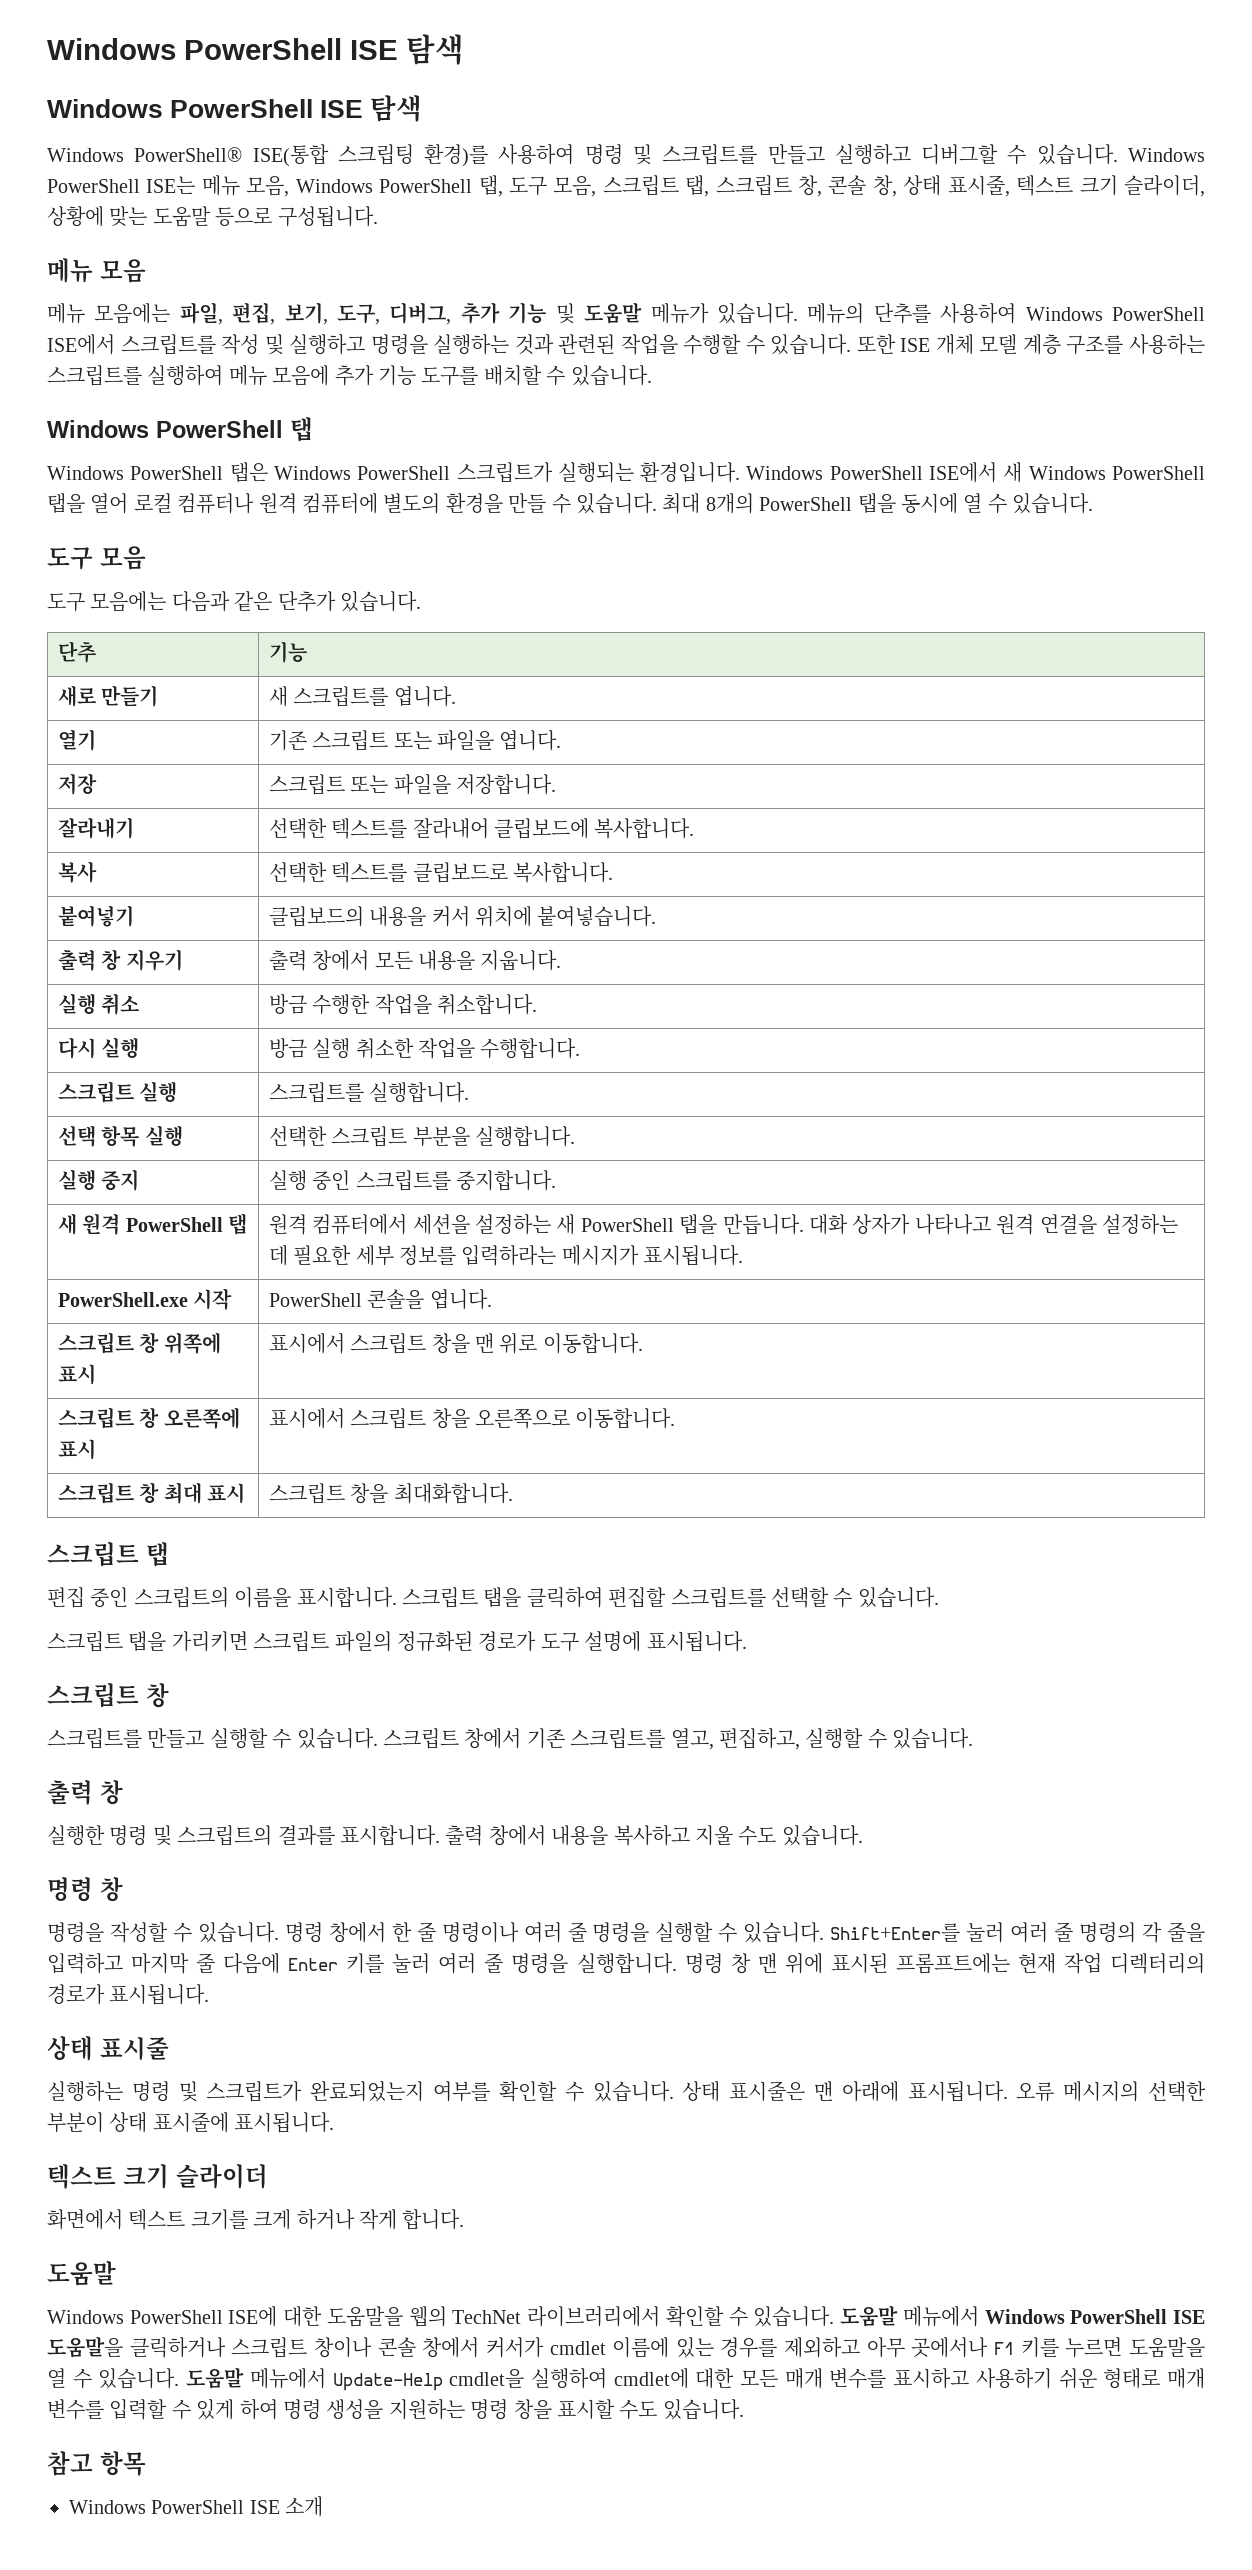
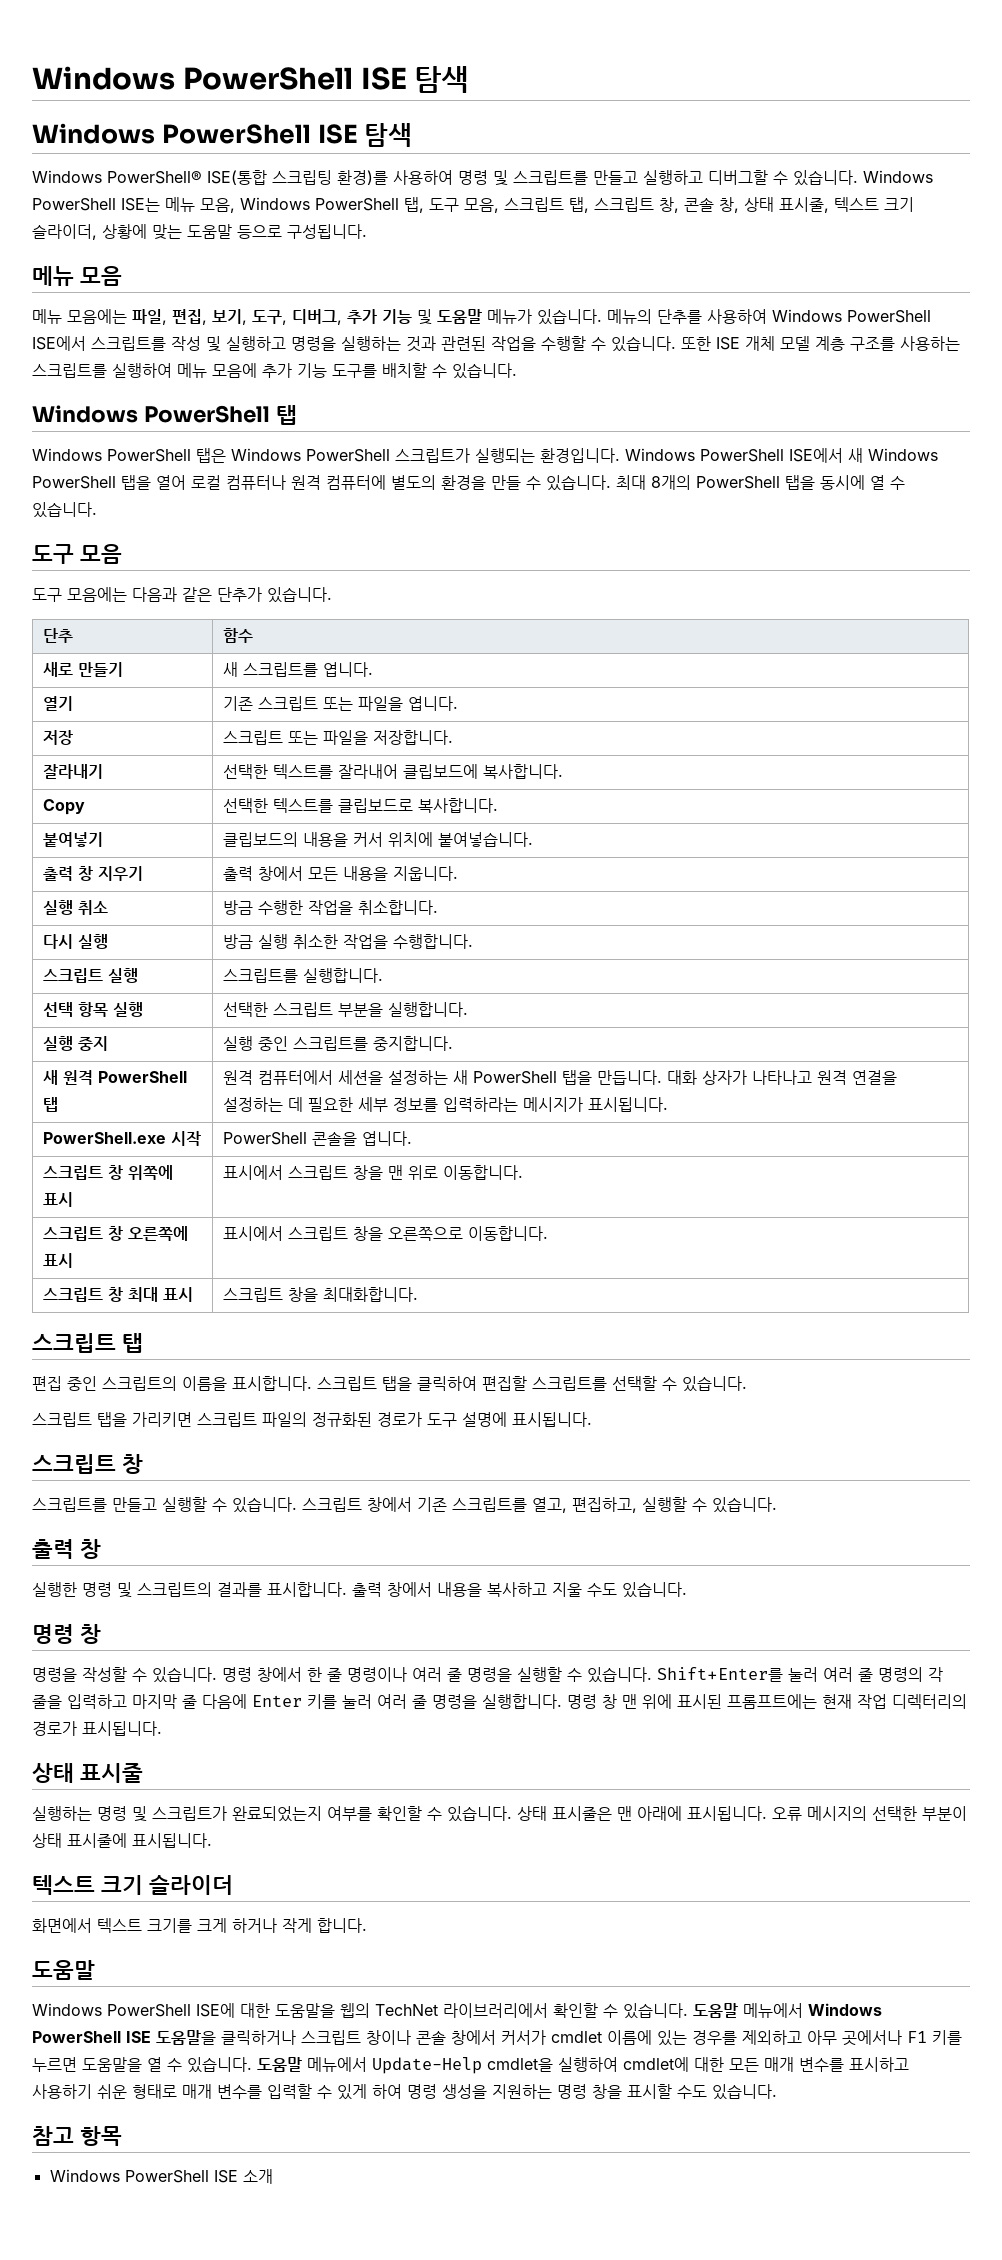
[268,641,307,663] 기능 -> [223,628,254,643] 함수
[57,861,97,883] 복사 -> [43,799,86,815] Copy

